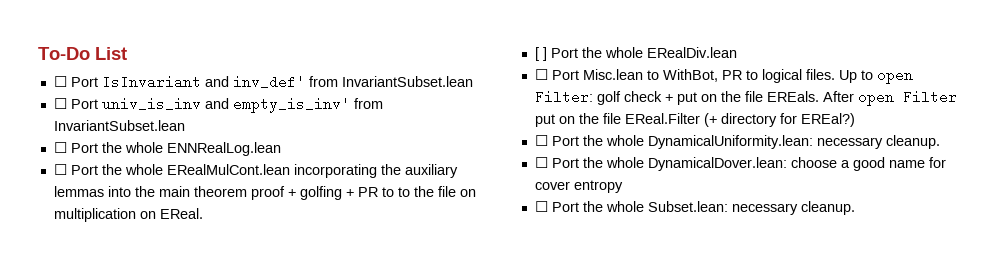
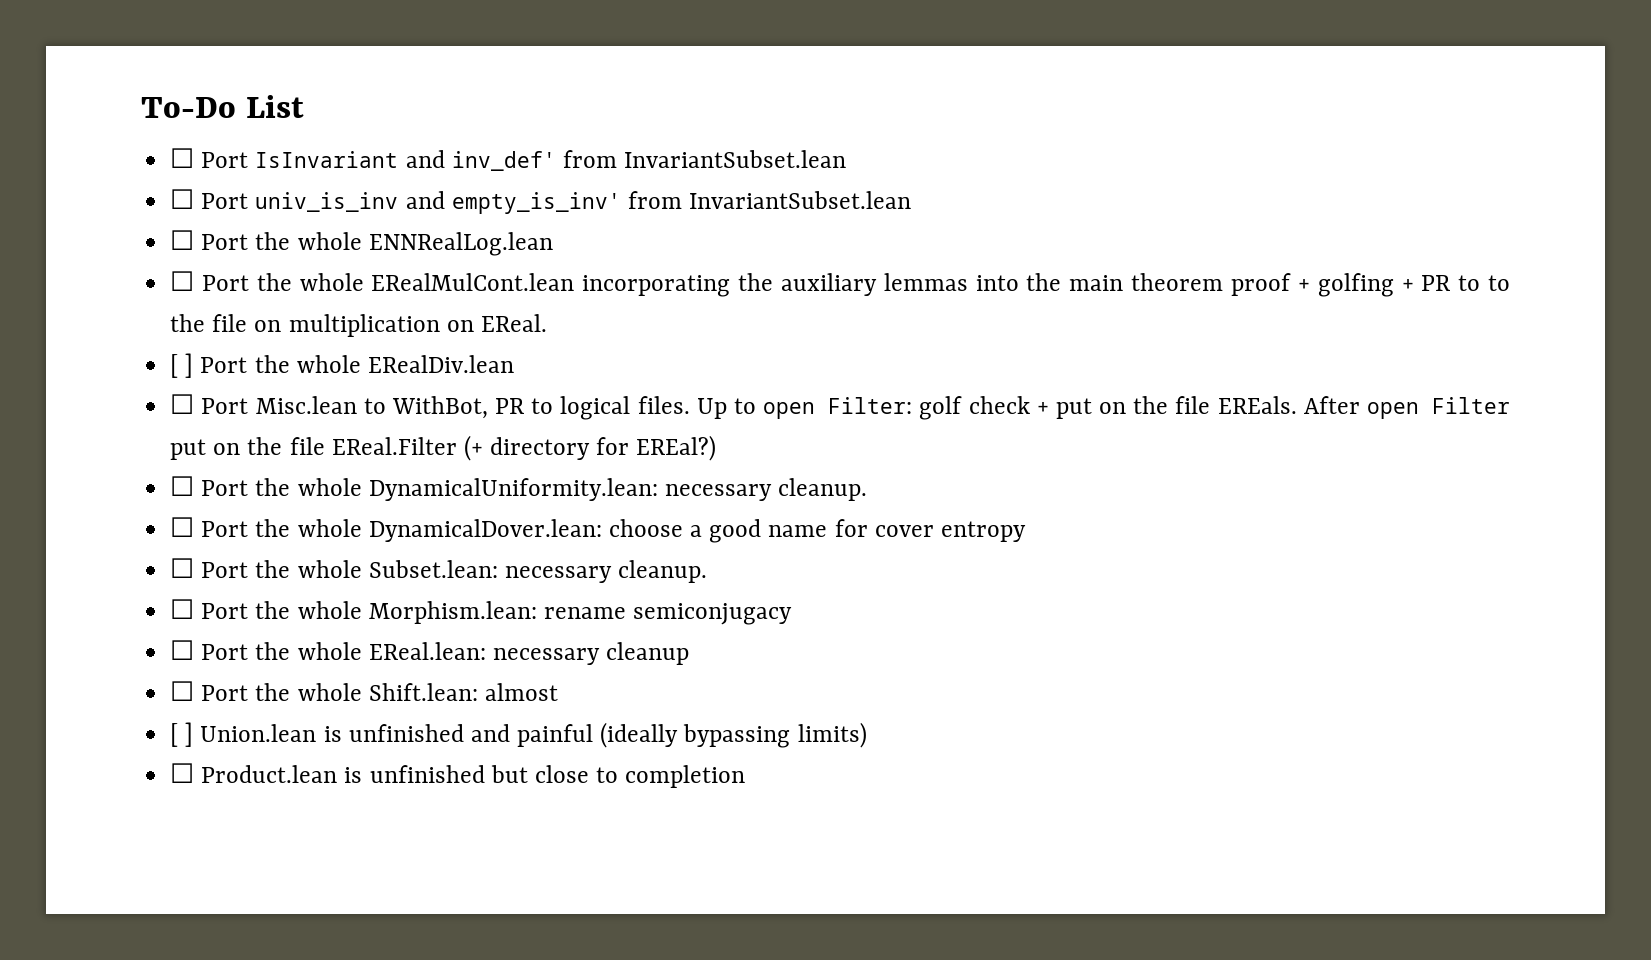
(855, 208) none -> [170,599,793,625] [170,640,690,665] [170,681,558,701] [170,722,867,748] [170,763,746,788] // ☐ Port the whole Morphism.lean: rename semiconjugacy // ☐ Port the whole EReal.lean: necessary cleanup // ☐ Port the whole Shift.lean: almost // [ ] Union.lean is unfinished and painful (ideally bypassing limits) // ☐ Product.lean is unfinished but close to completion

